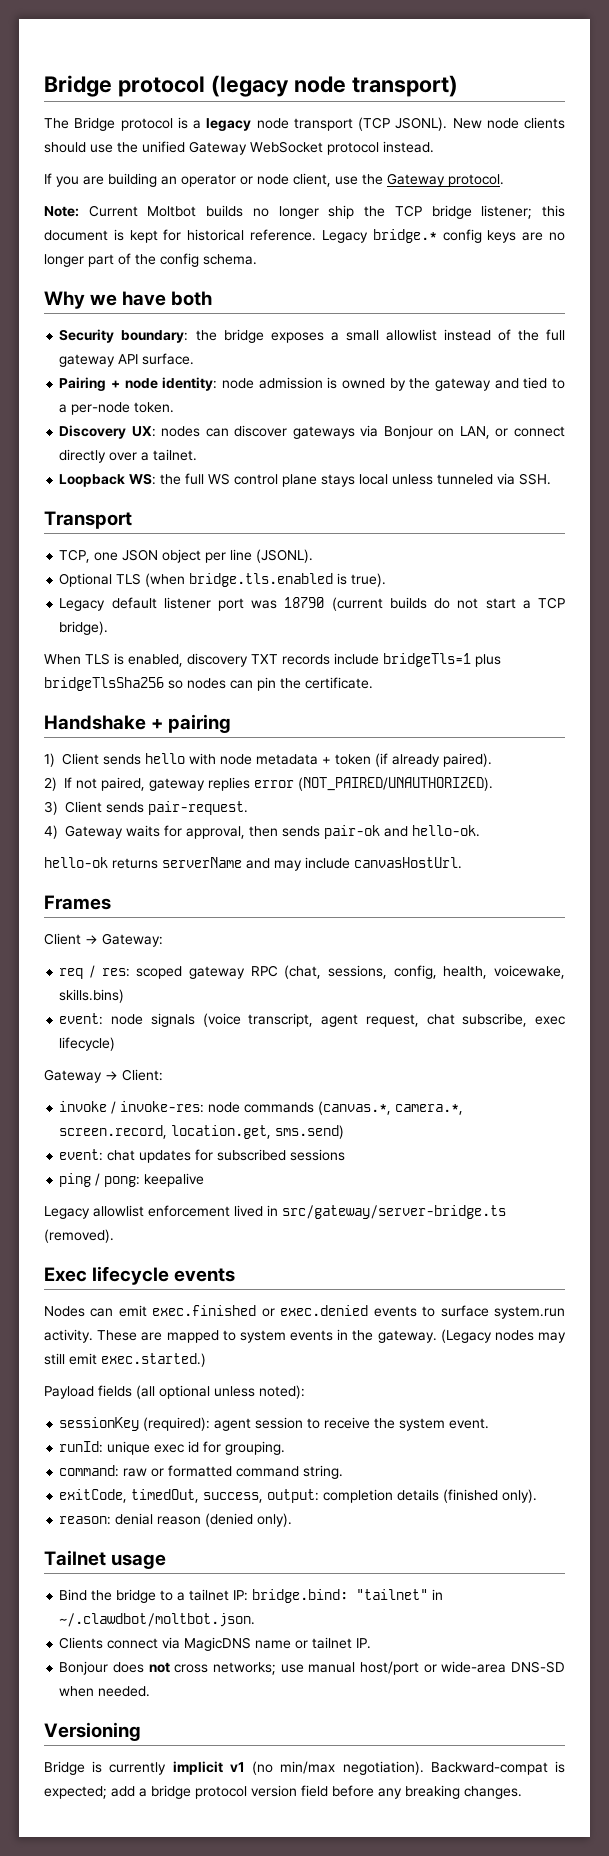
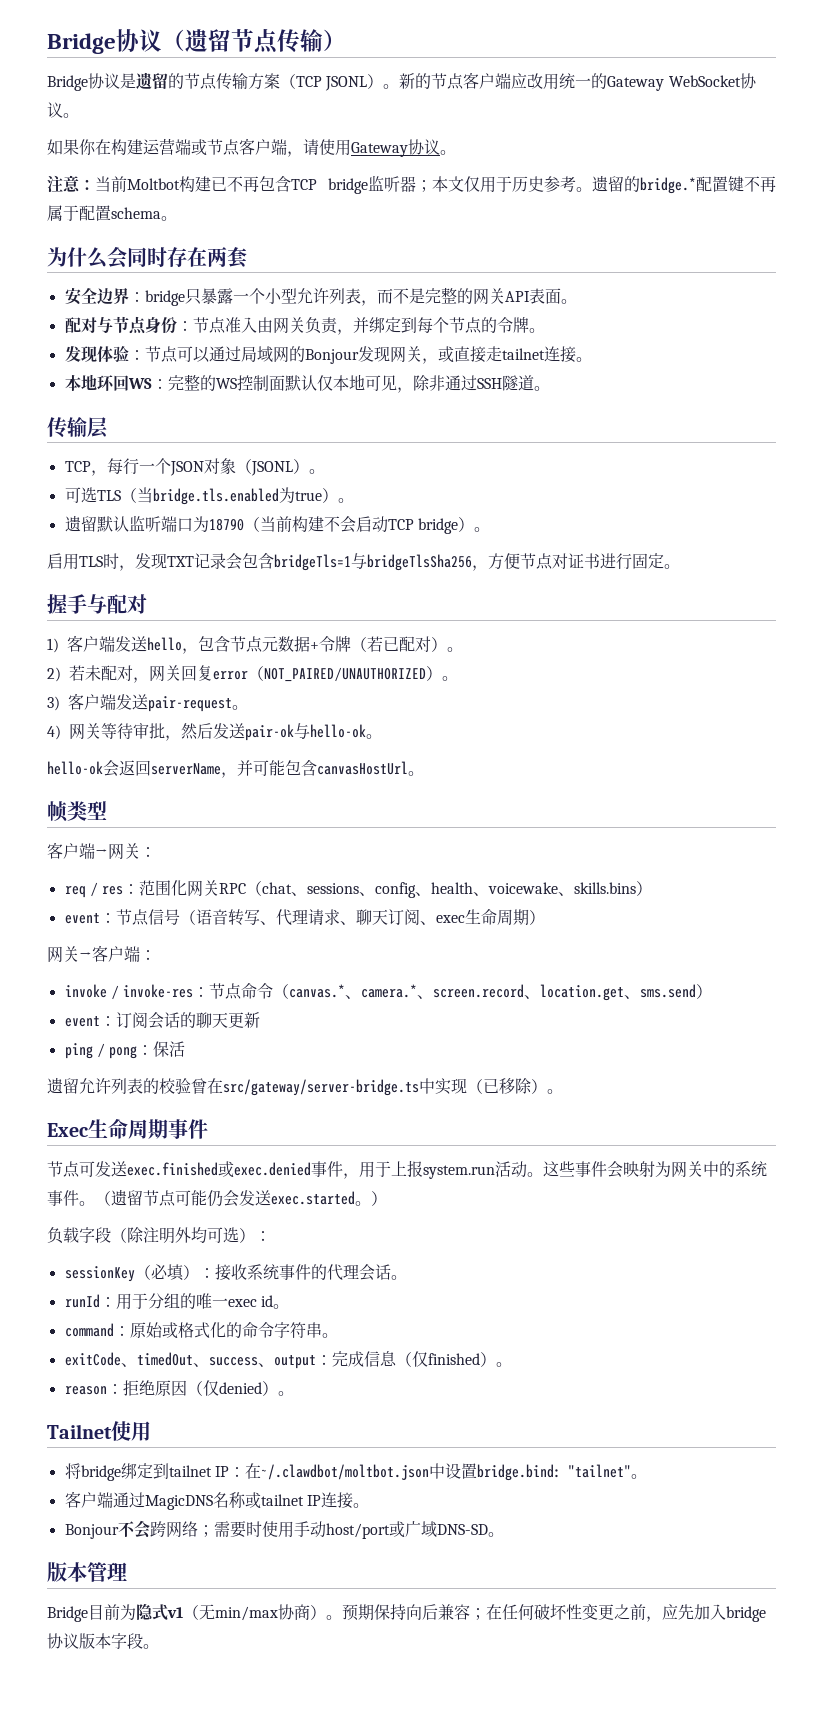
[44,75,458,97] [44,117,565,131] [44,141,434,155] [44,173,504,187] [44,205,566,219] [44,229,565,243] [44,253,257,267] [44,291,213,309] [59,329,565,343] [59,353,195,367] [59,377,565,391] [59,402,175,415] [59,425,565,439] [59,449,198,463] [59,473,552,487] [44,511,132,529] [59,549,314,563] [59,573,387,587] [59,597,566,611] [59,621,109,635] [44,653,501,667] [44,677,373,691] [44,714,232,733] [44,753,493,767] [44,777,493,791] [44,801,248,815] [44,825,480,839] [44,857,462,871] [44,895,111,910] [44,933,163,947] [59,965,566,979] [59,989,125,1003] [59,1013,566,1027] [59,1037,116,1051] [44,1069,163,1083] [59,1101,464,1115] [59,1125,345,1139] [59,1149,346,1163] [59,1173,205,1187] [44,1205,506,1219] [44,1229,114,1243] [44,1266,236,1285] [44,1305,565,1319] [44,1329,567,1343] [44,1353,206,1367] [44,1385,305,1399] [59,1417,490,1431] [59,1441,286,1455] [59,1465,344,1479] [59,1489,538,1503] [59,1513,293,1527] [44,1550,167,1569] [59,1589,444,1603] [59,1613,256,1627] [59,1637,372,1651] [59,1661,566,1675] [59,1686,151,1697] [44,1722,141,1741] [44,1761,565,1775] [44,1785,522,1799] Bridge protocol (legacy node transport) // The Bridge protocol is a legacy node transport (TCP JSONL). New node clients should use the unified Gateway WebSocket protocol instead. // If you are building an operator or node client, use the Gateway protocol. // Note: Current Moltbot builds no longer ship the TCP bridge listener; this document is kept for historical reference. Legacy bridge.* config keys are no longer part of the config schema. // Why we have both // Security boundary: the bridge exposes a small allowlist instead of the full gateway API surface. // Pairing + node identity: node admission is owned by the gateway and tied to a per-node token. // Discovery UX: nodes can discover gateways via Bonjour on LAN, or connect directly over a tailnet. // Loopback WS: the full WS control plane stays local unless tunneled via SSH. // Transport // TCP, one JSON object per line (JSONL). // Optional TLS (when bridge.tls.enabled is true). // Legacy default listener port was 18790 (current builds do not start a TCP bridge). // When TLS is enabled, discovery TXT records include bridgeTls=1 plus bridgeTlsSha256 so nodes can pin the certificate. // Handshake + pairing // 1) Client sends hello with node metadata + token (if already paired). // 2) If not paired, gateway replies error (NOT_PAIRED/UNAUTHORIZED). // 3) Client sends pair-request. // 4) Gateway waits for approval, then sends pair-ok and hello-ok. // hello-ok returns serverName and may include canvasHostUrl. // Frames // Client → Gateway: // req / res: scoped gateway RPC (chat, sessions, config, health, voicewake, skills.bins) // event: node signals (voice transcript, agent request, chat subscribe, exec lifecycle) // Gateway → Client: // invoke / invoke-res: node commands (canvas.*, camera.*, screen.record, location.get, sms.send) // event: chat updates for subscribed sessions // ping / pong: keepalive // Legacy allowlist enforcement lived in src/gateway/server-bridge.ts (removed). // Exec lifecycle events // Nodes can emit exec.finished or exec.denied events to surface system.run activity. These are mapped to system events in the gateway. (Legacy nodes may still emit exec.started.) // Payload fields (all optional unless noted): // sessionKey (required): agent session to receive the system event. // runId: unique exec id for grouping. // command: raw or formatted command string. // exitCode, timedOut, success, output: completion details (finished only). // reason: denial reason (denied only). // Tailnet usage // Bind the bridge to a tailnet IP: bridge.bind: "tailnet" in ~/.clawdbot/moltbot.json. // Clients connect via MagicDNS name or tailnet IP. // Bonjour does not cross networks; use manual host/port or wide-area DNS‑SD when needed. // Versioning // Bridge is currently implicit v1 (no min/max negotiation). Backward‑compat is expected; add a bridge protocol version field before any breaking changes. -> [47,28,346,54] [47,72,757,91] [47,102,79,118] [47,138,456,157] [47,175,776,194] [47,205,177,221] [47,246,247,269] [64,287,577,306] [64,316,545,335] [64,346,592,364] [64,374,550,393] [47,416,108,438] [64,458,325,476] [64,487,354,505] [64,515,490,534] [47,553,680,571] [47,594,147,614] [47,635,463,654] [47,665,458,683] [47,693,248,712] [47,722,382,741] [47,760,424,778] [47,801,107,822] [47,842,156,860] [64,880,653,898] [64,909,545,926] [47,945,156,963] [64,983,713,1001] [64,1012,260,1029] [64,1041,186,1059] [47,1077,563,1096] [47,1119,208,1139] [47,1160,767,1179] [47,1189,387,1207] [47,1227,271,1244] [64,1264,407,1282] [64,1293,289,1310] [64,1322,338,1339] [64,1351,512,1369] [64,1380,294,1396] [47,1421,151,1441] [64,1463,647,1481] [64,1491,369,1510] [64,1520,504,1539] [47,1562,127,1582] [47,1603,766,1622] [47,1633,159,1649] Bridge协议（遗留节点传输） // Bridge协议是遗留的节点传输方案（TCP JSONL）。新的节点客户端应改用统一的Gateway WebSocket协议。 // 如果你在构建运营端或节点客户端，请使用Gateway协议。 // 注意：当前Moltbot构建已不再包含TCP bridge监听器；本文仅用于历史参考。遗留的bridge.*配置键不再属于配置schema。 // 为什么会同时存在两套 // 安全边界：bridge只暴露一个小型允许列表，而不是完整的网关API表面。 // 配对与节点身份：节点准入由网关负责，并绑定到每个节点的令牌。 // 发现体验：节点可以通过局域网的Bonjour发现网关，或直接走tailnet连接。 // 本地环回WS：完整的WS控制面默认仅本地可见，除非通过SSH隧道。 // 传输层 // TCP，每行一个JSON对象（JSONL）。 // 可选TLS（当bridge.tls.enabled为true）。 // 遗留默认监听端口为18790（当前构建不会启动TCP bridge）。 // 启用TLS时，发现TXT记录会包含bridgeTls=1与bridgeTlsSha256，方便节点对证书进行固定。 // 握手与配对 // 1)客户端发送hello，包含节点元数据+令牌（若已配对）。 // 2)若未配对，网关回复error（NOT_PAIRED/UNAUTHORIZED）。 // 3)客户端发送pair-request。 // 4)网关等待审批，然后发送pair-ok与hello-ok。 // hello-ok会返回serverName，并可能包含canvasHostUrl。 // 帧类型 // 客户端→网关： // req / res：范围化网关RPC（chat、sessions、config、health、voicewake、skills.bins） // event：节点信号（语音转写、代理请求、聊天订阅、exec生命周期） // 网关→客户端： // invoke / invoke-res：节点命令（canvas.*、camera.*、screen.record、location.get、sms.send） // event：订阅会话的聊天更新 // ping / pong：保活 // 遗留允许列表的校验曾在src/gateway/server-bridge.ts中实现（已移除）。 // Exec生命周期事件 // 节点可发送exec.finished或exec.denied事件，用于上报system.run活动。这些事件会映射为网关中的系统事件。（遗留节点可能仍会发送exec.started。） // 负载字段（除注明外均可选）： // sessionKey（必填）：接收系统事件的代理会话。 // runId：用于分组的唯一exec id。 // command：原始或格式化的命令字符串。 // exitCode、timedOut、success、output：完成信息（仅finished）。 // reason：拒绝原因（仅denied）。 // Tailnet使用 // 将bridge绑定到tailnet IP：在~/.clawdbot/moltbot.json中设置bridge.bind: "tailnet"。 // 客户端通过MagicDNS名称或tailnet IP连接。 // Bonjour不会跨网络；需要时使用手动host/port或广域DNS‑SD。 // 版本管理 // Bridge目前为隐式v1（无min/max协商）。预期保持向后兼容；在任何破坏性变更之前，应先加入bridge协议版本字段。

